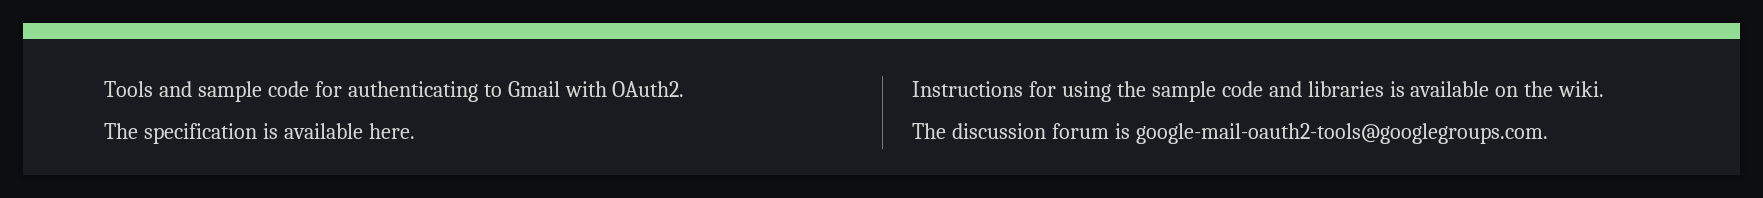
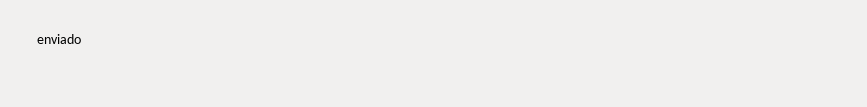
[104,81,685,102] [104,123,415,144] [912,81,1605,102] [912,123,1548,144] Tools and sample code for authenticating to Gmail with OAuth2. // The specification is available here. // Instructions for using the sample code and libraries is available on the wiki. // The discussion forum is google-mail-oauth2-tools@googlegroups.com. -> [37,34,81,44] enviado

